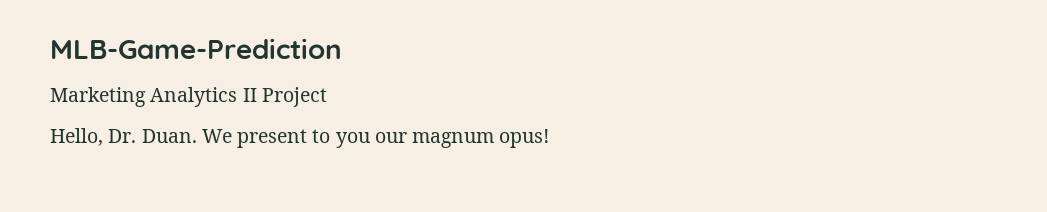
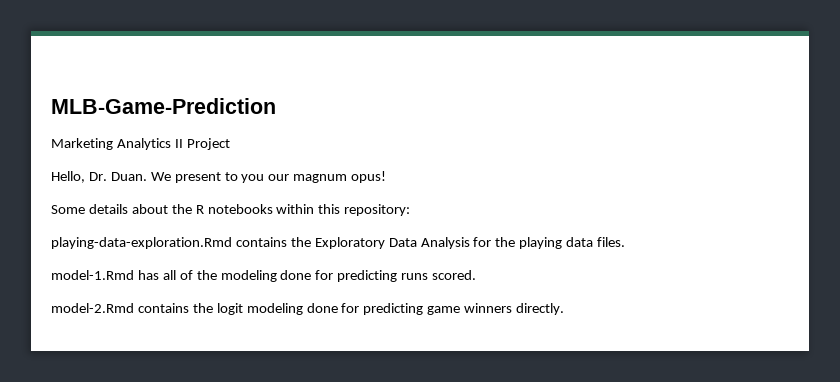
(550, 138) none -> [51,204,411,216] [51,237,626,249] [51,270,477,282] [51,303,565,315] // Some details about the R notebooks within this repository: // playing-data-exploration.Rmd contains the Exploratory Data Analysis for the playing data files. // model-1.Rmd has all of the modeling done for predicting runs scored. // model-2.Rmd contains the logit modeling done for predicting game winners directly.

